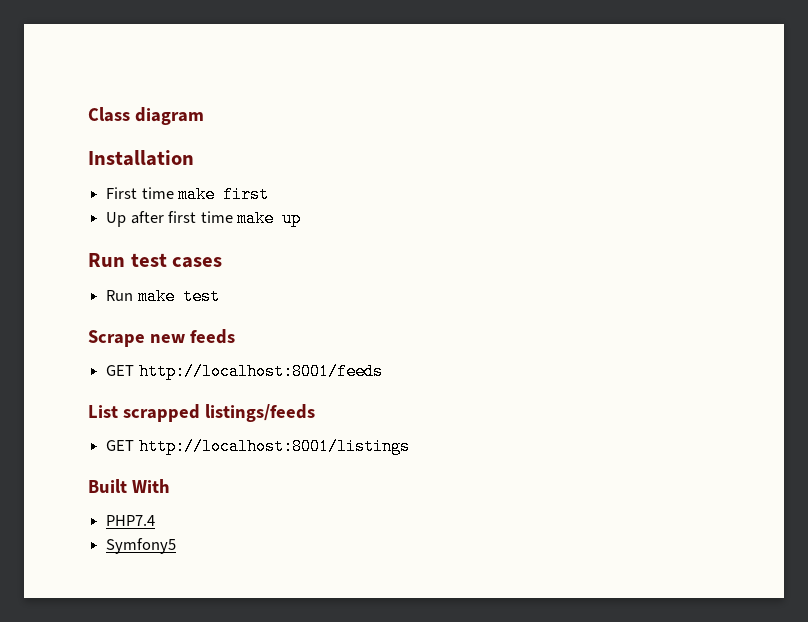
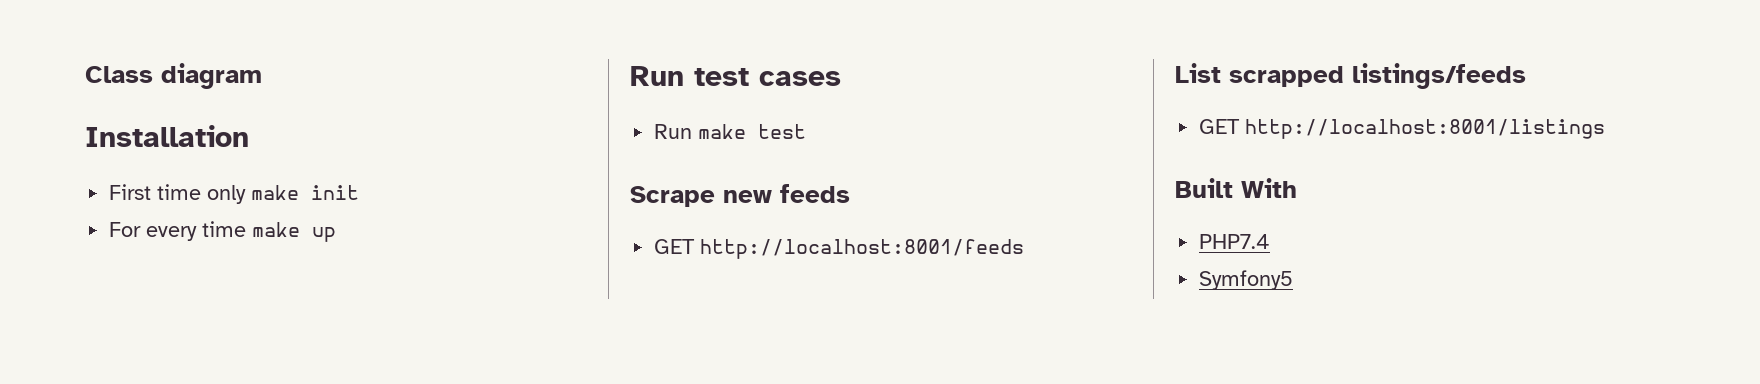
[178,186,270,203] [106,211,197,227] make first // Up after first -> [207,185,360,204] [109,222,198,241] only make init // For every

